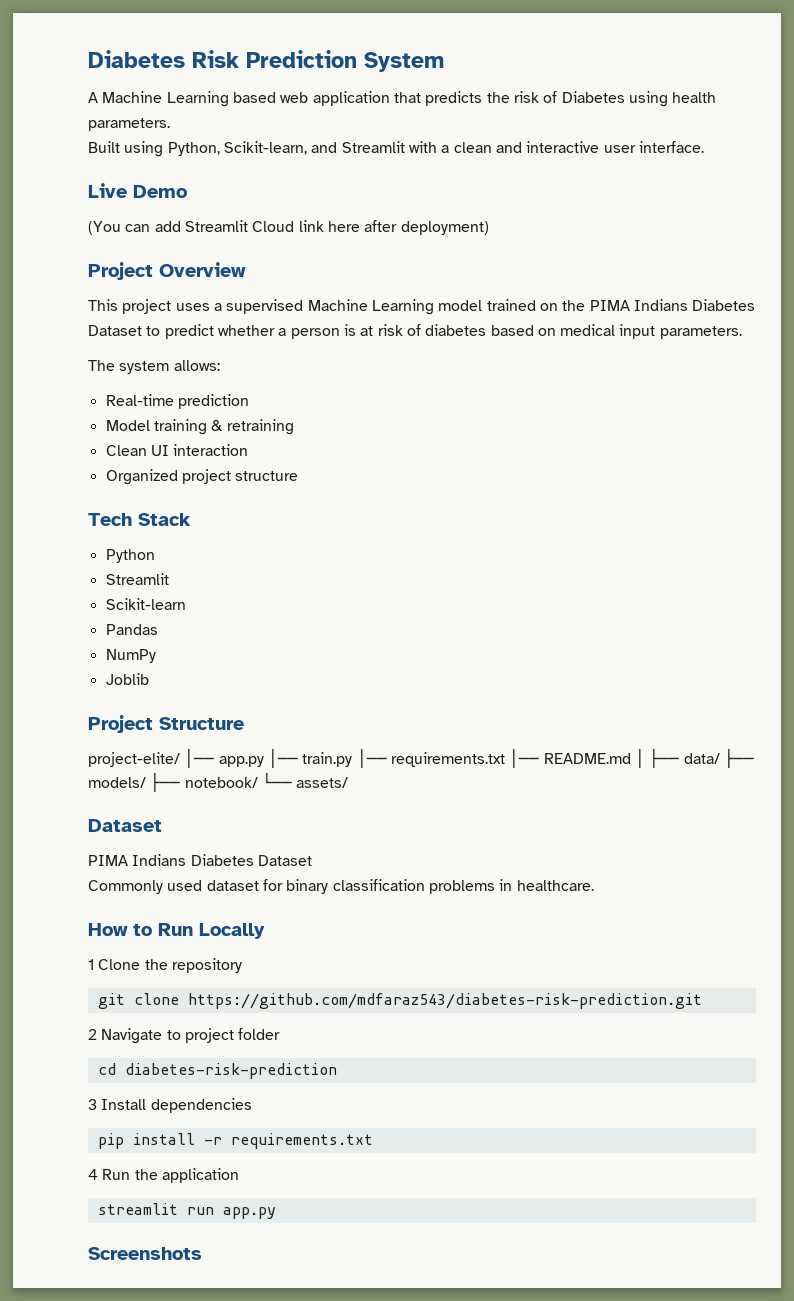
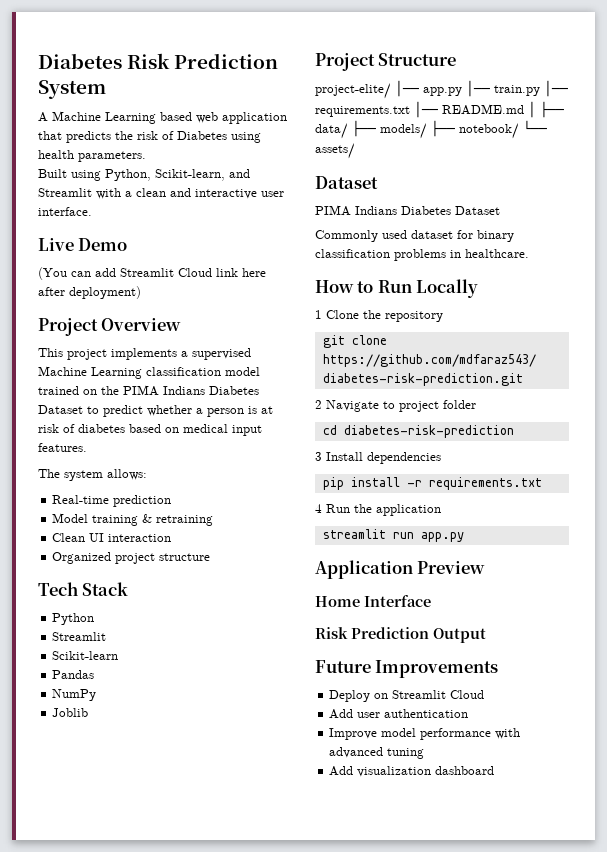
[175,303,210,311] uses -> [111,348,177,360] implements
(434, 307) none -> [146,367,221,376] classification
[659,326,742,339] parameters. -> [38,443,87,452] features.
[88,1247,202,1260] Screenshots -> [315,560,486,579] [315,595,431,607] [315,627,486,643] [315,660,499,678] [329,690,485,702] [329,709,469,719] [329,728,521,740] [329,747,425,759] [329,766,495,777] Application Preview // Home Interface // Risk Prediction Output // Future Improvements // Deploy on Streamlit Cloud // Add user authentication // Improve model performance with advanced tuning // Add visualization dashboard

